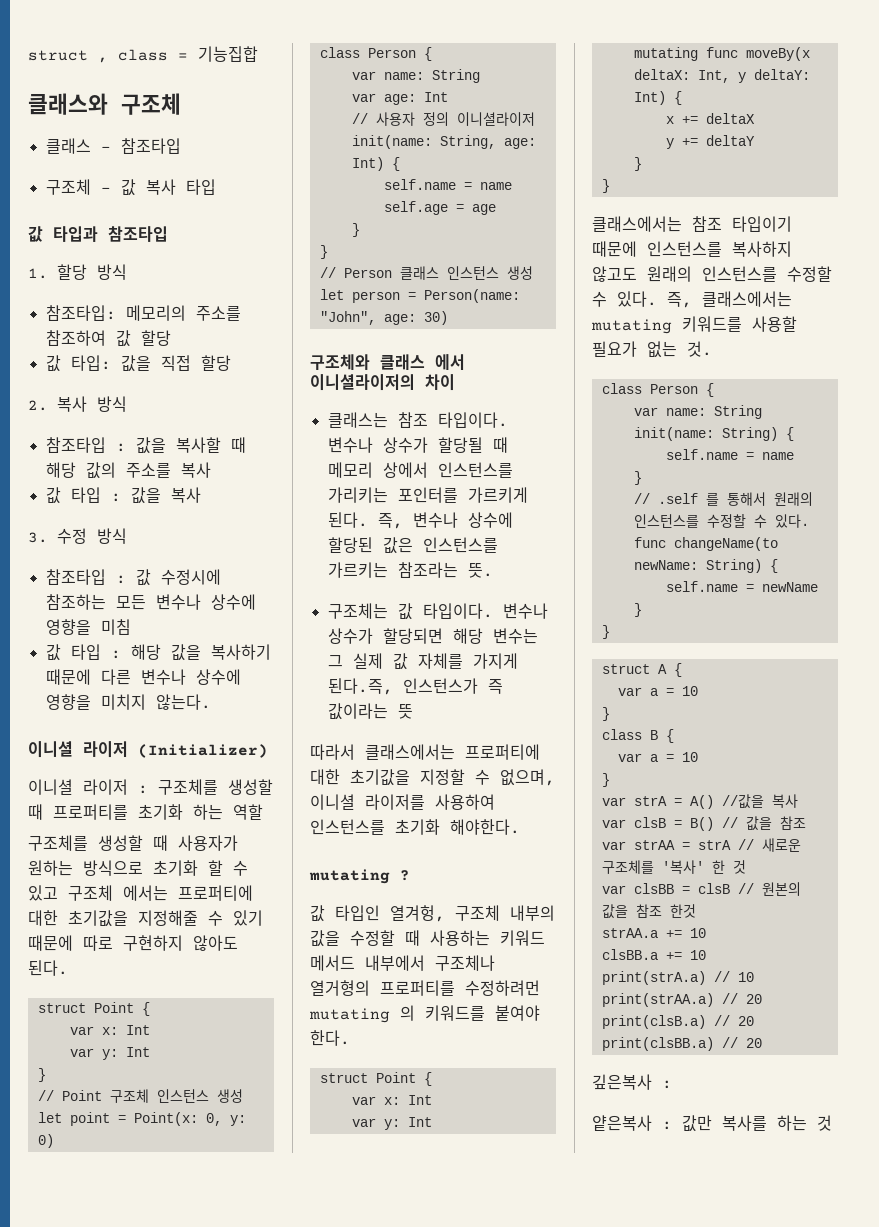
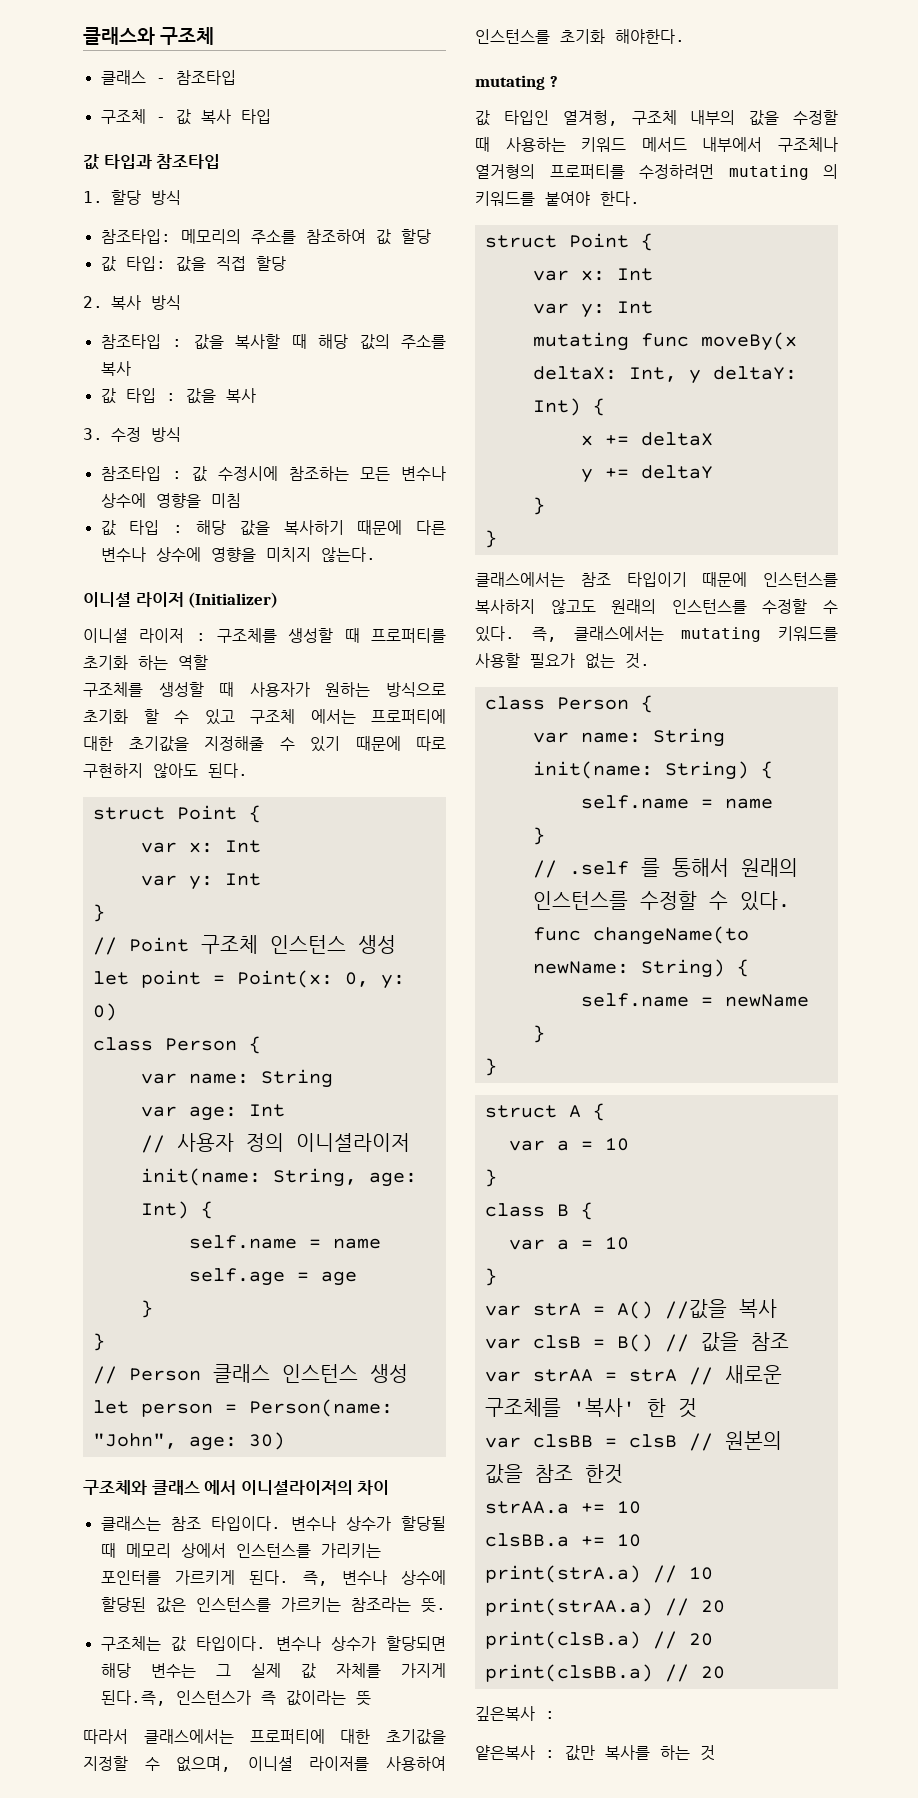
[28,46,258,63] struct , class = 기능집합 // -> (83, 36) none

